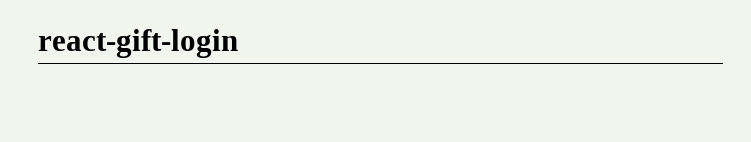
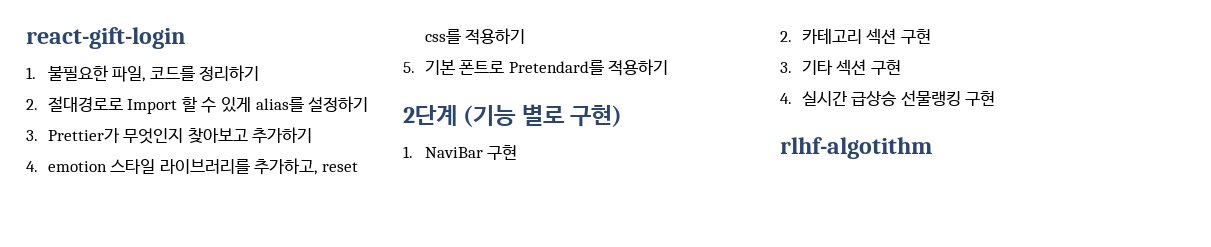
(238, 43) none -> [26,65,260,82] [26,96,369,114] [26,127,313,144] [26,158,359,175] [424,28,526,45] [403,59,669,76] [403,104,623,127] [403,145,518,160] [780,28,931,44] [780,59,901,75] [780,90,996,106] [780,137,932,159] // 1. 불필요한 파일, 코드를 정리하기 // 2. 절대경로로 Import 할 수 있게 alias를 설정하기 // 3. Prettier가 무엇인지 찾아보고 추가하기 // 4. emotion 스타일 라이브러리를 추가하고, reset css를 적용하기 // 5. 기본 폰트로 Pretendard를 적용하기 // 2단계 (기능 별로 구현) // 1. NaviBar 구현 // 2. 카테고리 섹션 구현 // 3. 기타 섹션 구현 // 4. 실시간 급상승 선물랭킹 구현 // rlhf-algotithm

